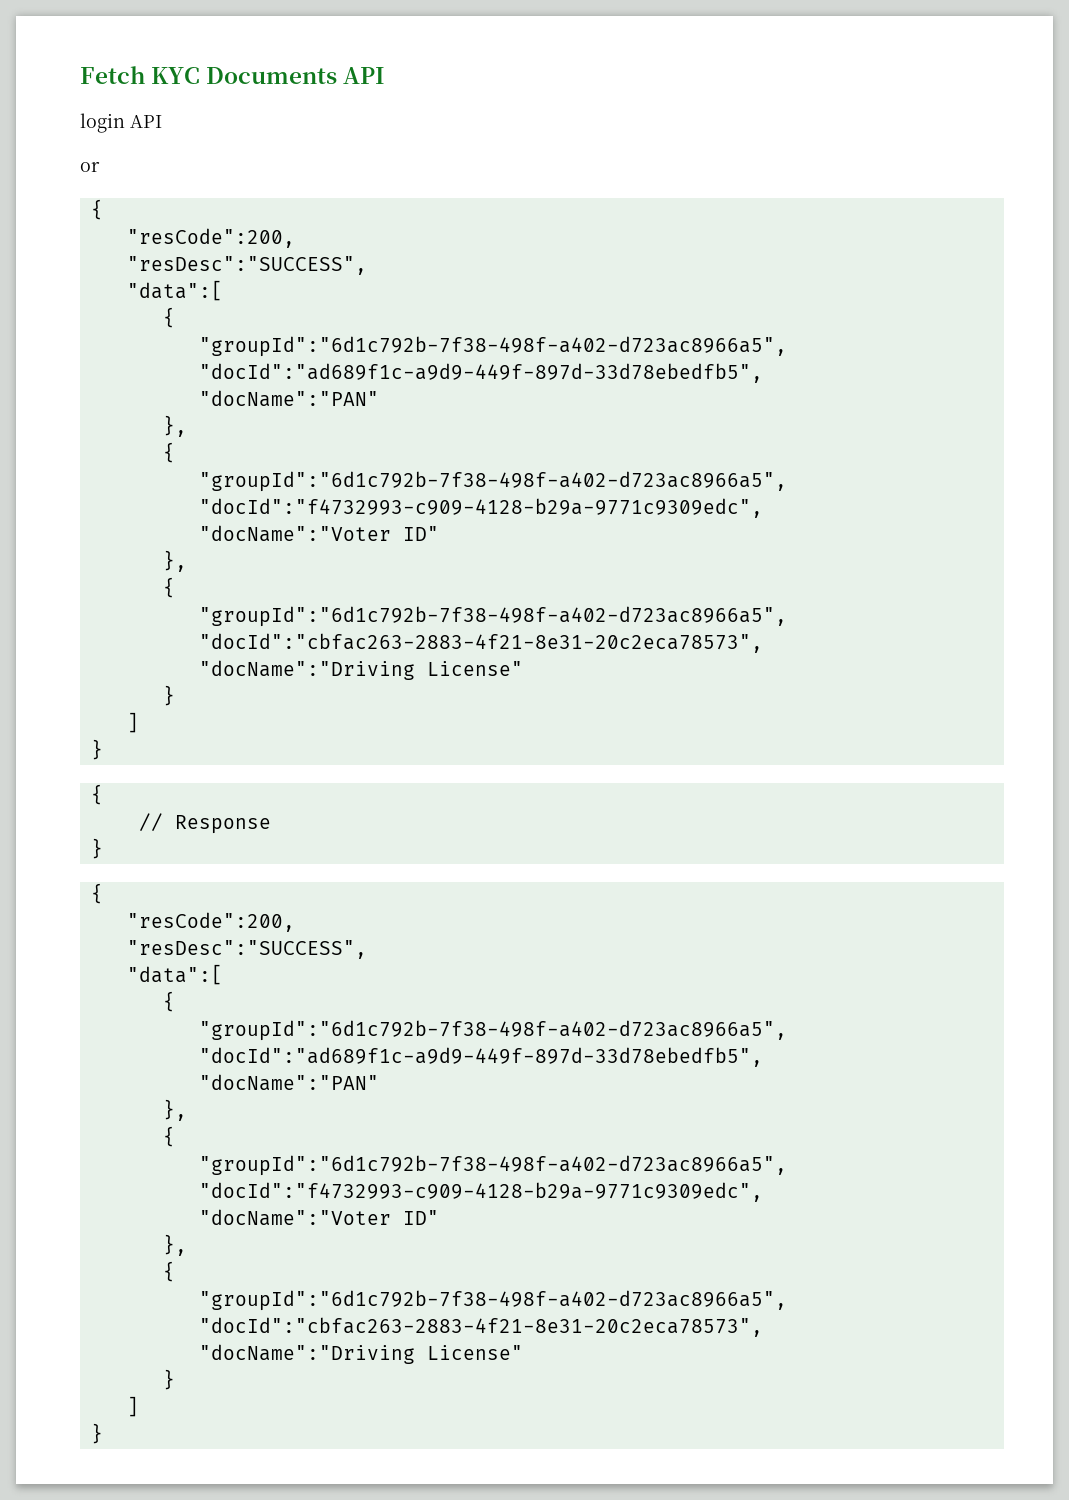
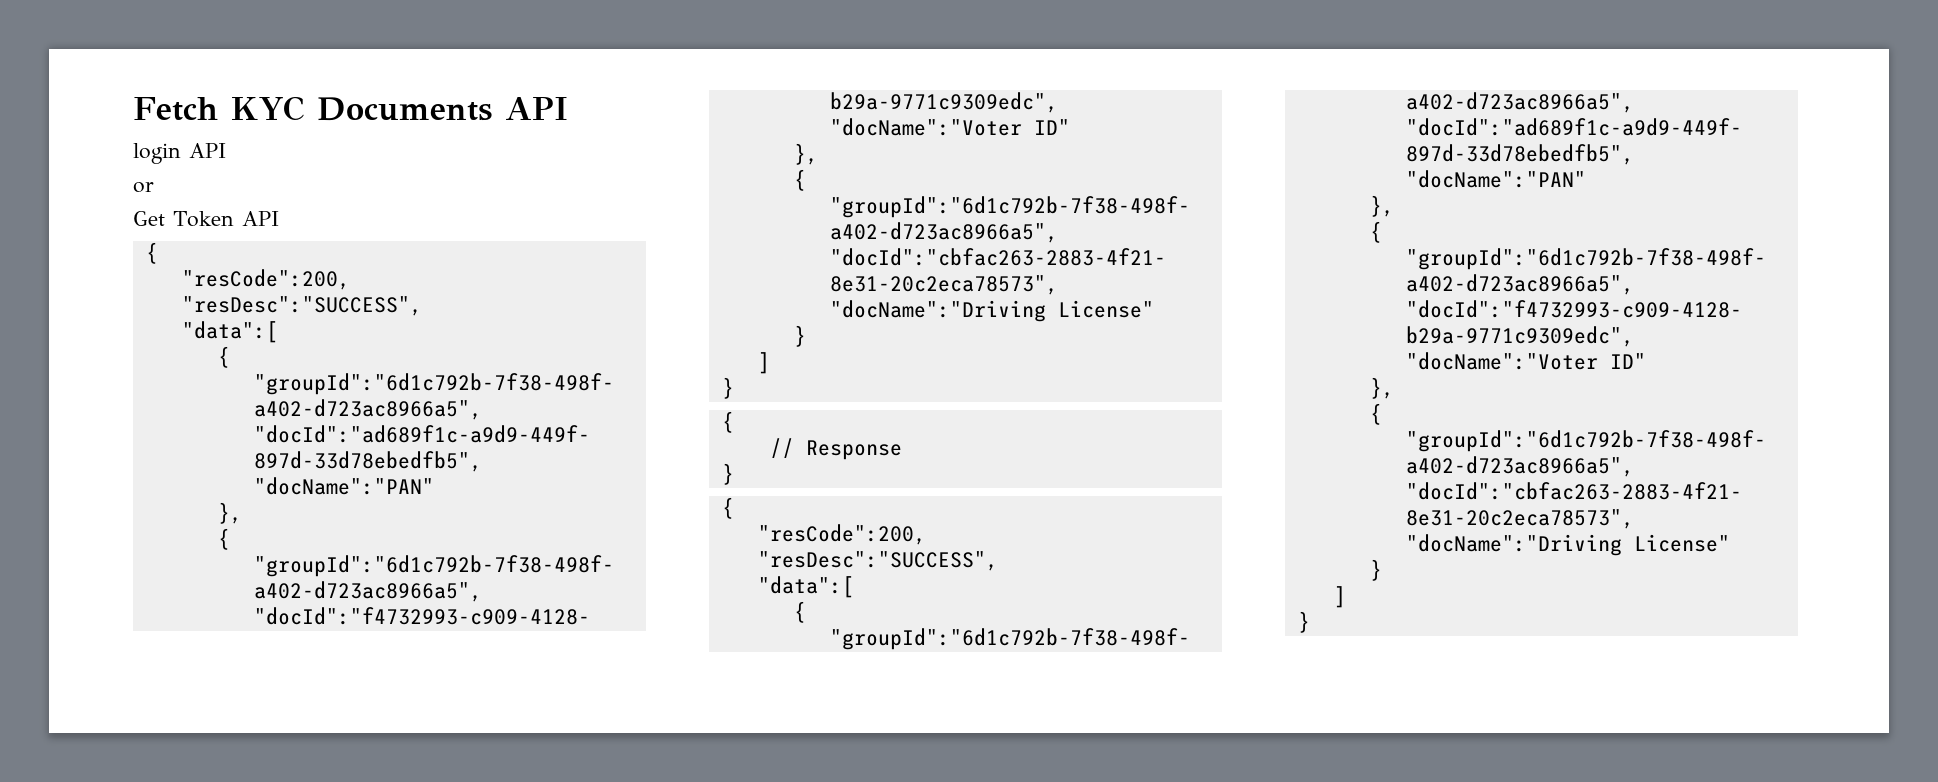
(100, 167) none -> [133,211,279,227] // Get Token API

